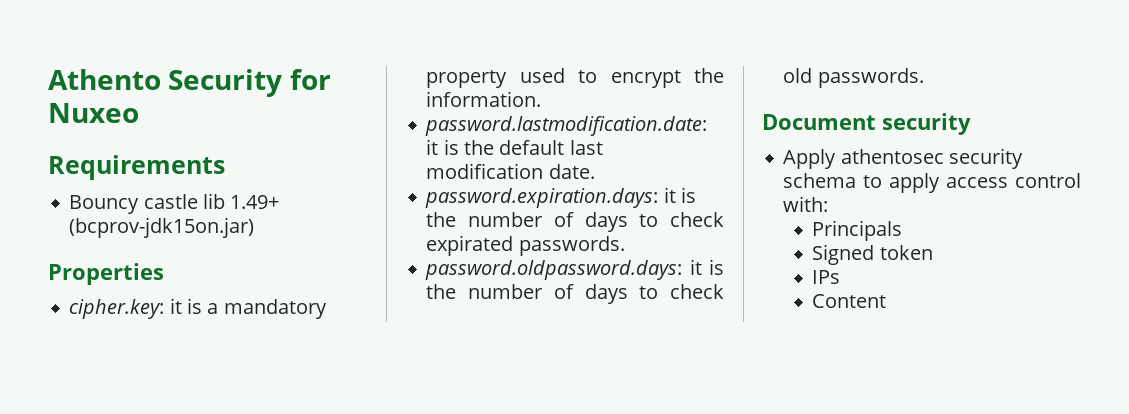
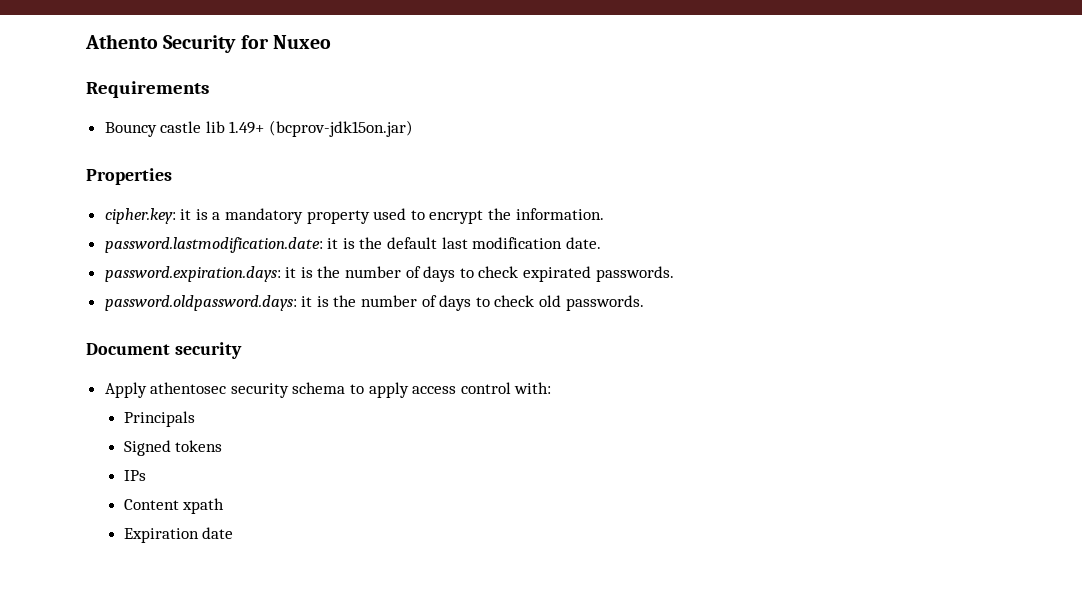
[879,245,933,260] token -> [175,440,223,452] tokens
(887, 301) none -> [182,498,225,514] [123,527,234,543] xpath // Expiration date

